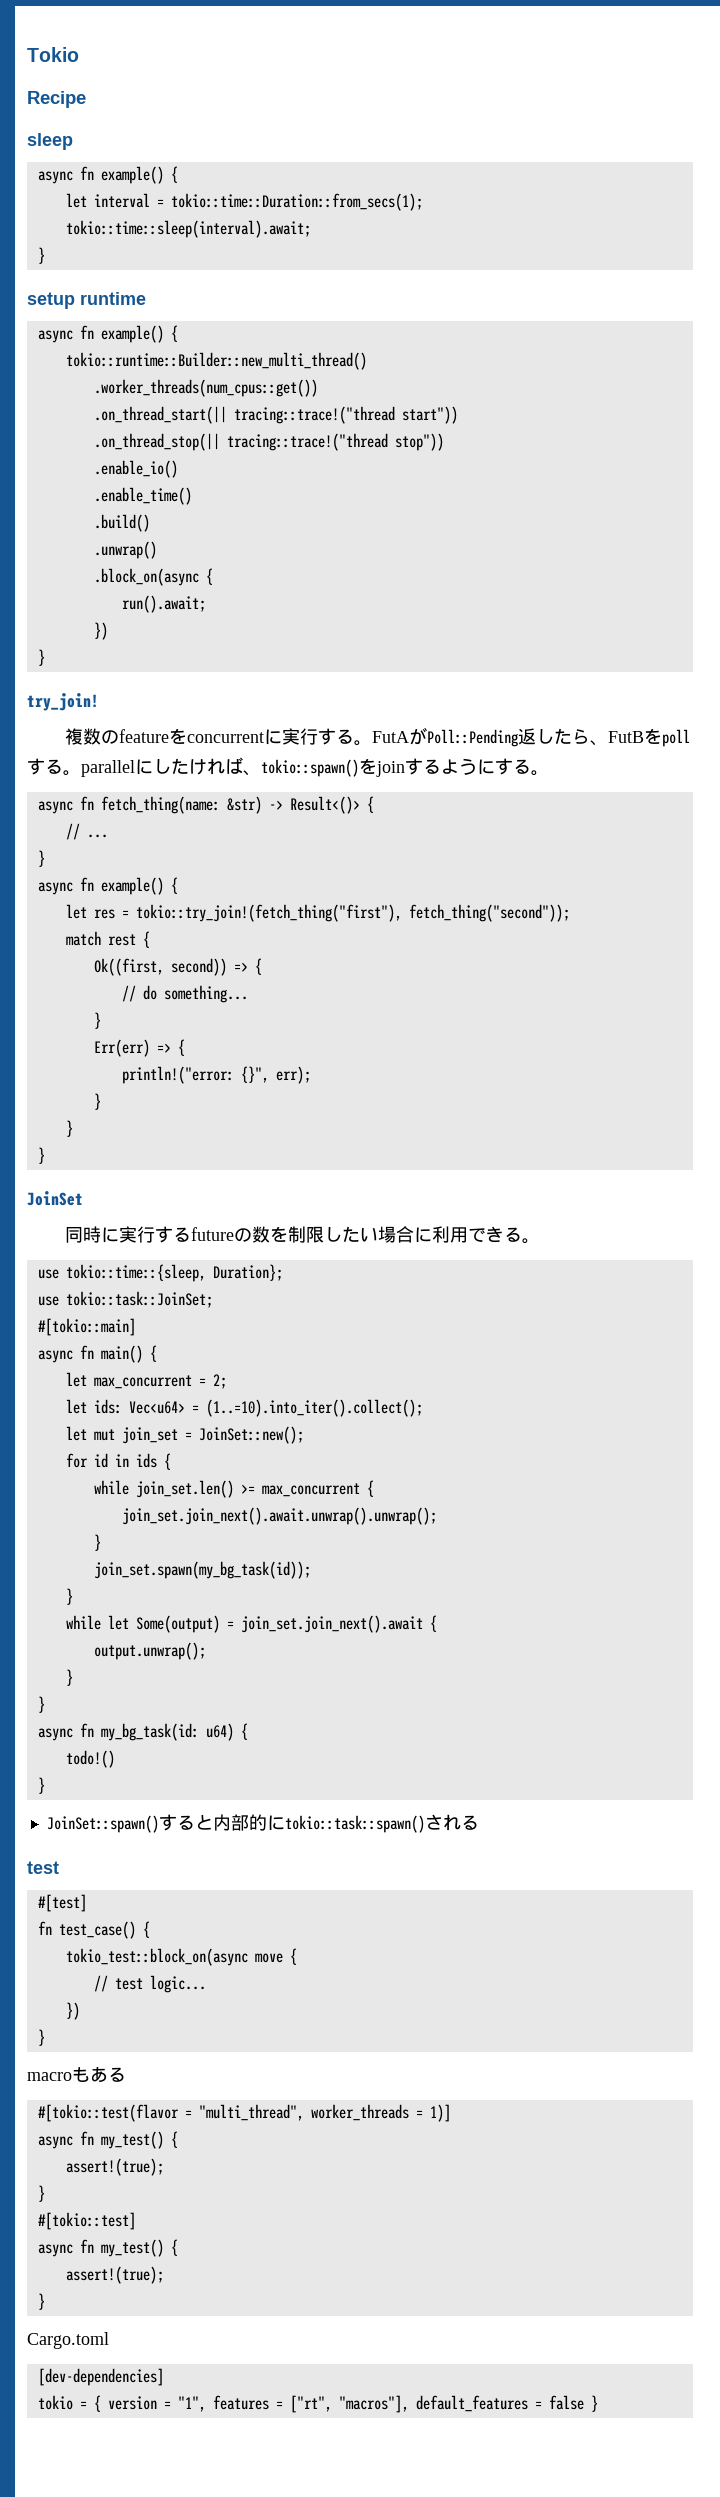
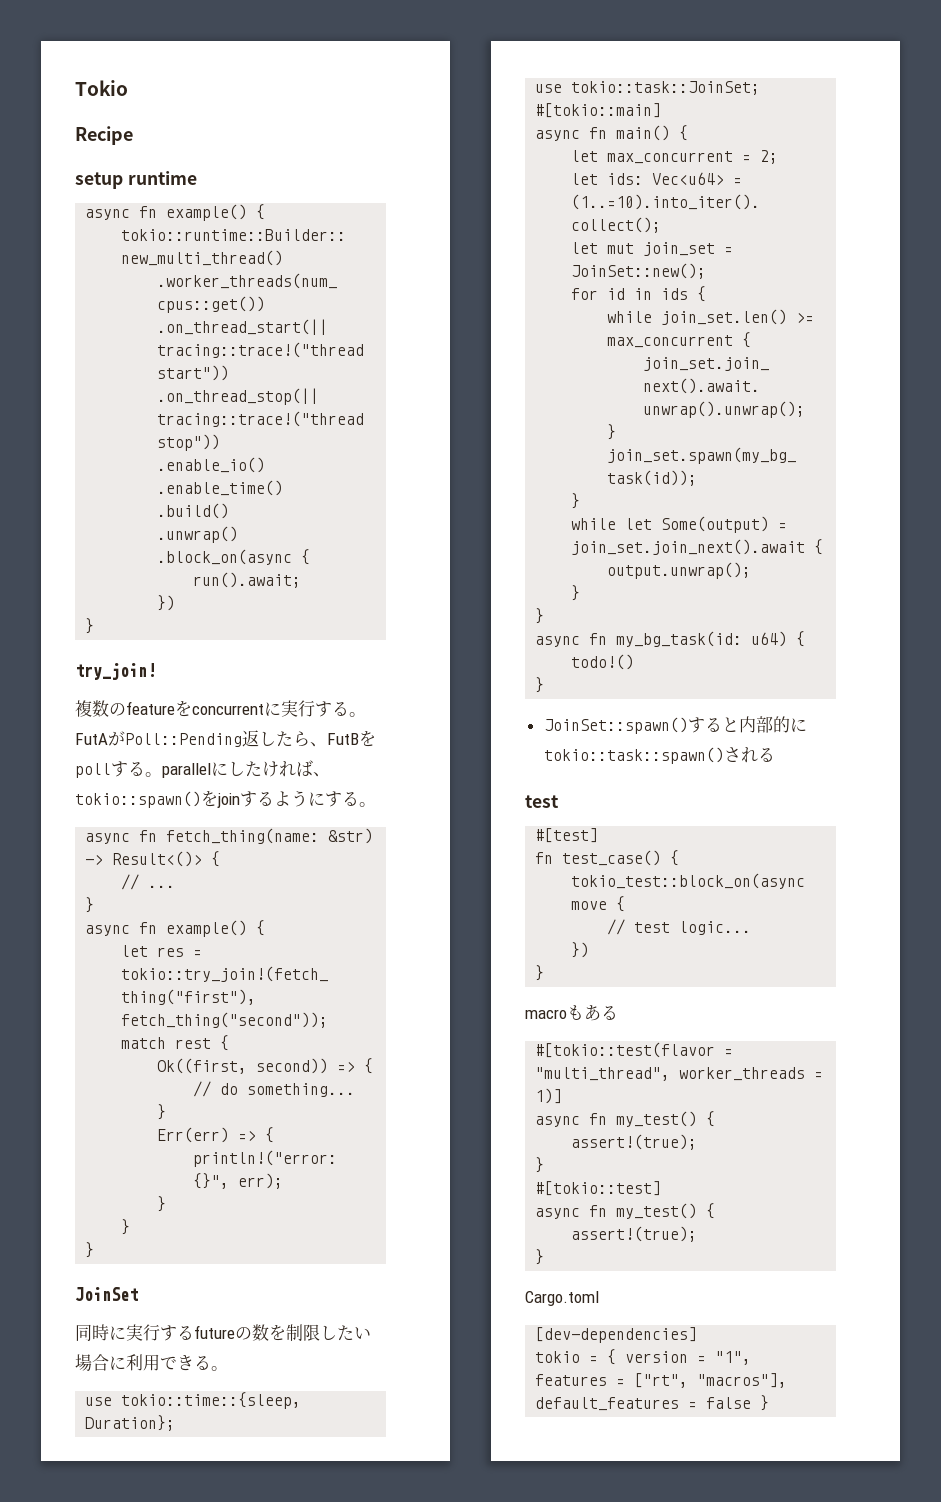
[27,133,73,150] [37,166,178,184] [65,193,423,211] [65,220,311,238] [37,247,45,264] // sleep // async fn example() { // let interval = tokio::time::Duration::from_secs(1); // tokio::time::sleep(interval).await; // } -> (133, 135) none

